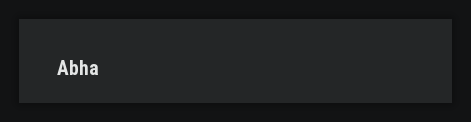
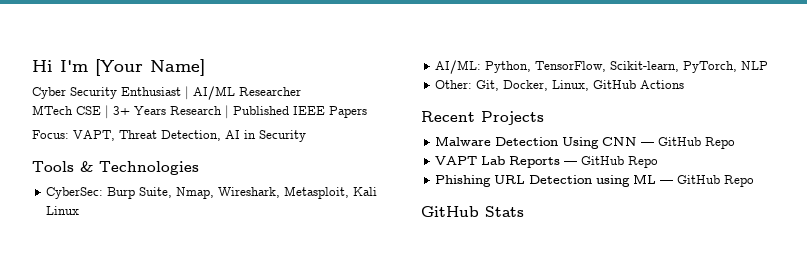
[57,60,99,75] Abha -> [32,59,205,76] [32,86,301,100] [32,105,367,119] [32,130,306,142] [32,161,199,175] [46,186,378,199] [46,206,80,215] [435,60,769,74] [435,80,685,91] [421,111,544,125] [435,136,736,149] [435,156,659,168] [435,174,755,187] [421,206,524,217] Hi I'm [Your Name] // Cyber Security Enthusiast | AI/ML Researcher // MTech CSE | 3+ Years Research | Published IEEE Papers // Focus: VAPT, Threat Detection, AI in Security // Tools & Technologies // CyberSec: Burp Suite, Nmap, Wireshark, Metasploit, Kali Linux // AI/ML: Python, TensorFlow, Scikit-learn, PyTorch, NLP // Other: Git, Docker, Linux, GitHub Actions // Recent Projects // Malware Detection Using CNN — GitHub Repo // VAPT Lab Reports — GitHub Repo // Phishing URL Detection using ML — GitHub Repo // GitHub Stats

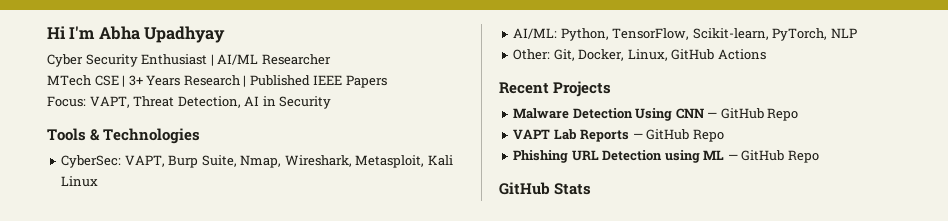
[95,59,205,76] [Your Name] -> [98,26,226,43] Abha Upadhyay
(104, 193) none -> [124,155,165,167] VAPT,

